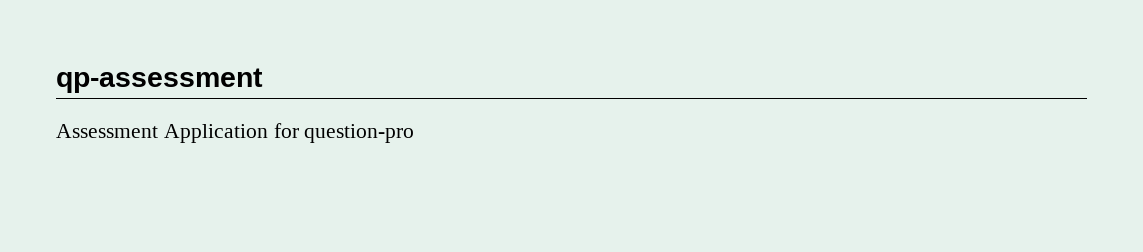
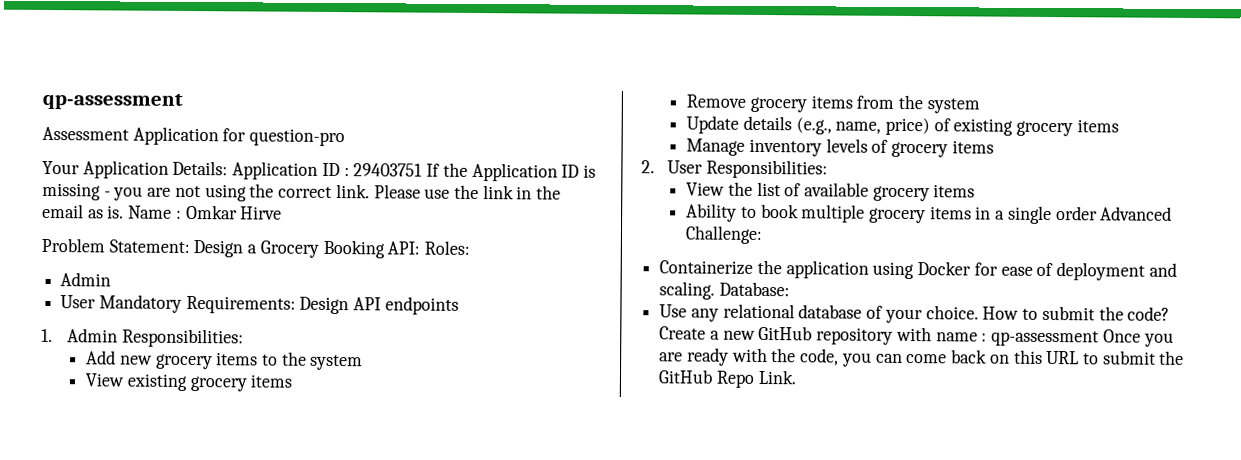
(415, 133) none -> [42,160,596,182] [42,182,562,202] [42,203,283,220] [41,237,471,259] [60,272,112,287] [60,294,459,315] [41,328,244,348] [86,350,364,371] [85,373,293,392] [686,94,980,114] [686,115,1119,137] [686,138,994,158] [641,159,828,179] [686,181,976,202] [686,203,1173,225] [685,225,764,244] [659,259,1177,281] [659,281,790,300] [659,303,1171,324] [659,325,1174,347] [659,347,1185,367] [658,369,797,388] // Your Application Details: Application ID : 29403751 If the Application ID is missing - you are not using the correct link. Please use the link in the email as is. Name : Omkar Hirve // Problem Statement: Design a Grocery Booking API: Roles: // Admin // User Mandatory Requirements: Design API endpoints // 1. Admin Responsibilities: // Add new grocery items to the system // View existing grocery items // Remove grocery items from the system // Update details (e.g., name, price) of existing grocery items // Manage inventory levels of grocery items // 2. User Responsibilities: // View the list of available grocery items // Ability to book multiple grocery items in a single order Advanced Challenge: // Containerize the application using Docker for ease of deployment and scaling. Database: // Use any relational database of your choice. How to submit the code? Create a new GitHub repository with name : qp-assessment Once you are ready with the code, you can come back on this URL to submit the GitHub Repo Link.

